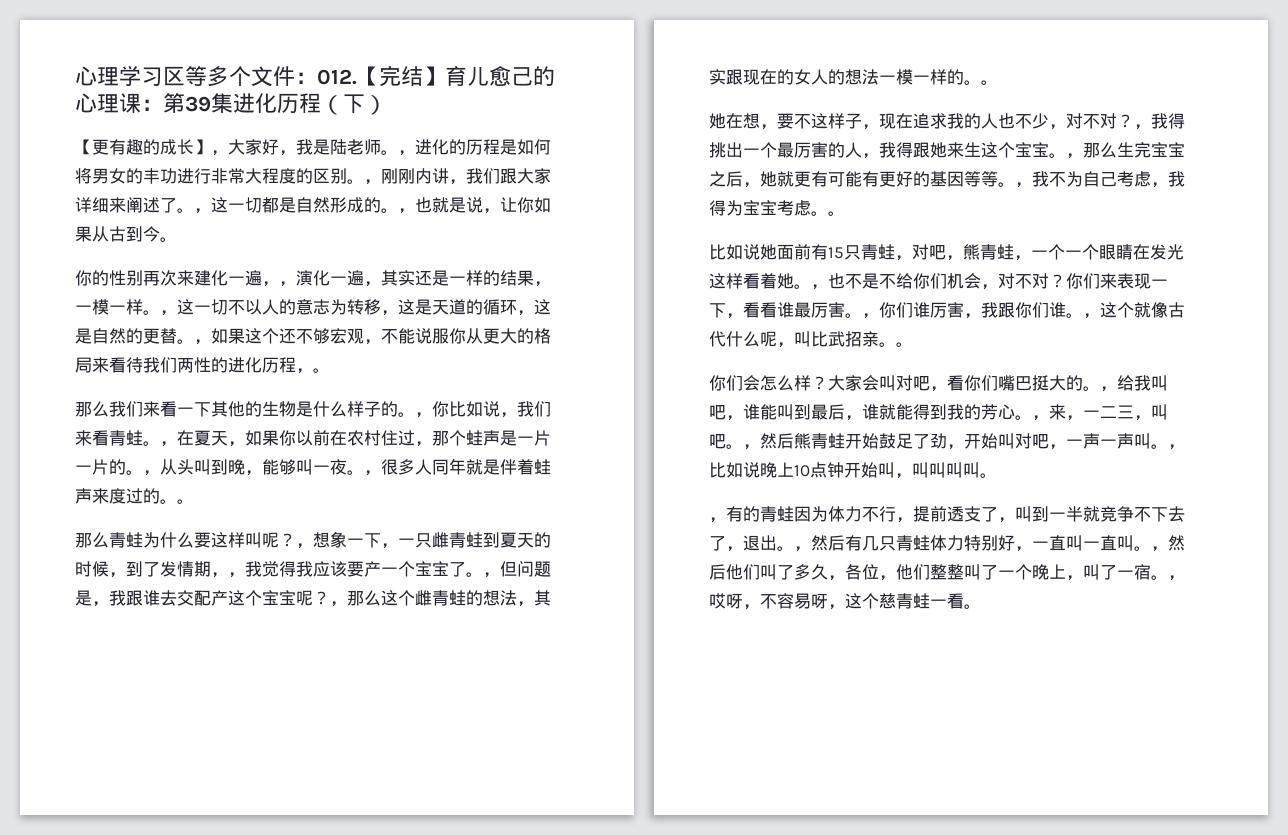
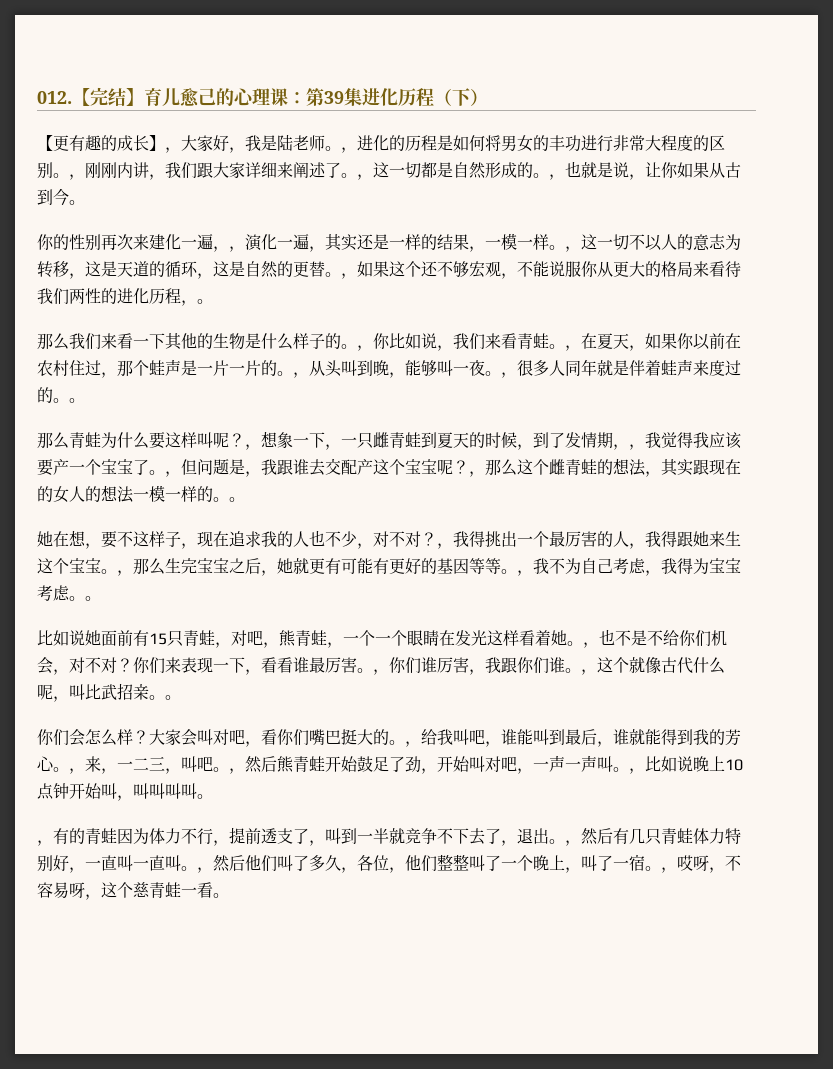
[75,66,317,87] 心理学习区等多个文件： -> (37, 97) none

